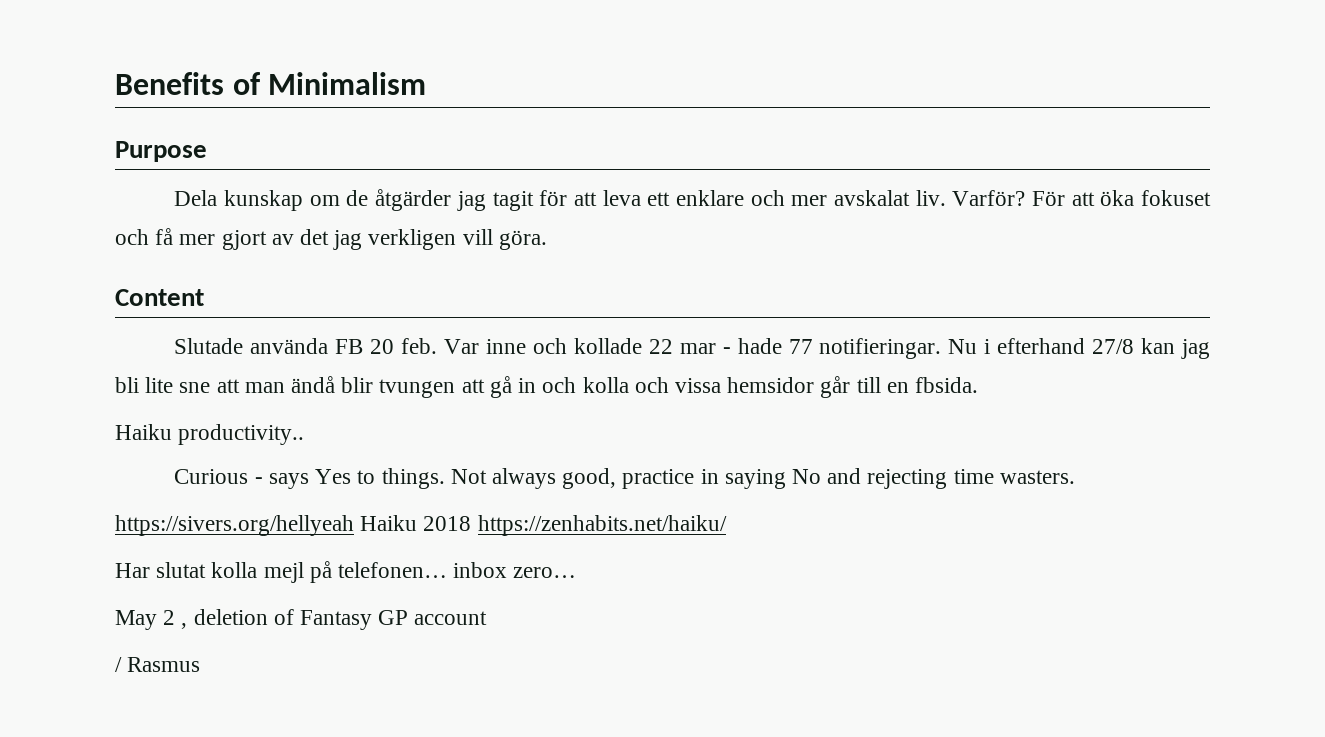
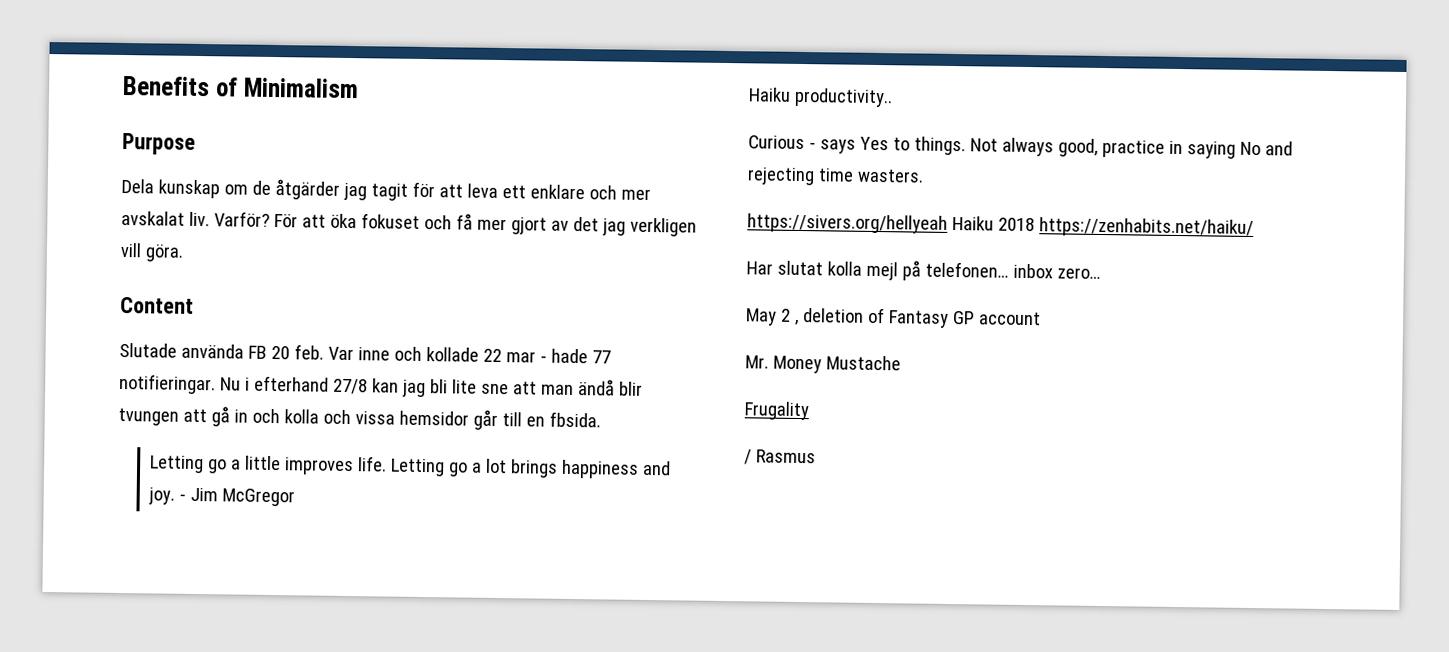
(978, 385) none -> [149,455,671,479] [147,487,295,507] // Letting go a little improves life. Letting go a lot brings happiness and joy. - Jim McGregor
(488, 618) none -> [745,355,901,374] [744,401,809,421] // Mr. Money Mustache // Frugality

